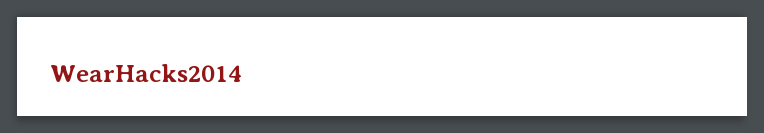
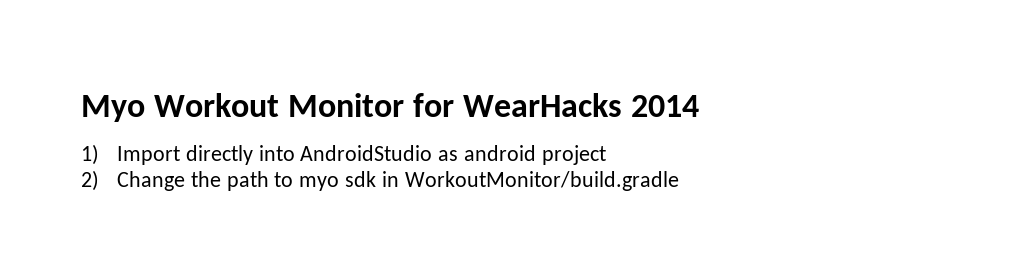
[50,64,242,82] WearHacks2014 -> [81,93,700,122] [81,144,606,165] [81,170,679,191] Myo Workout Monitor for WearHacks 2014 // 1) Import directly into AndroidStudio as android project // 2) Change the path to myo sdk in WorkoutMonitor/build.gradle

